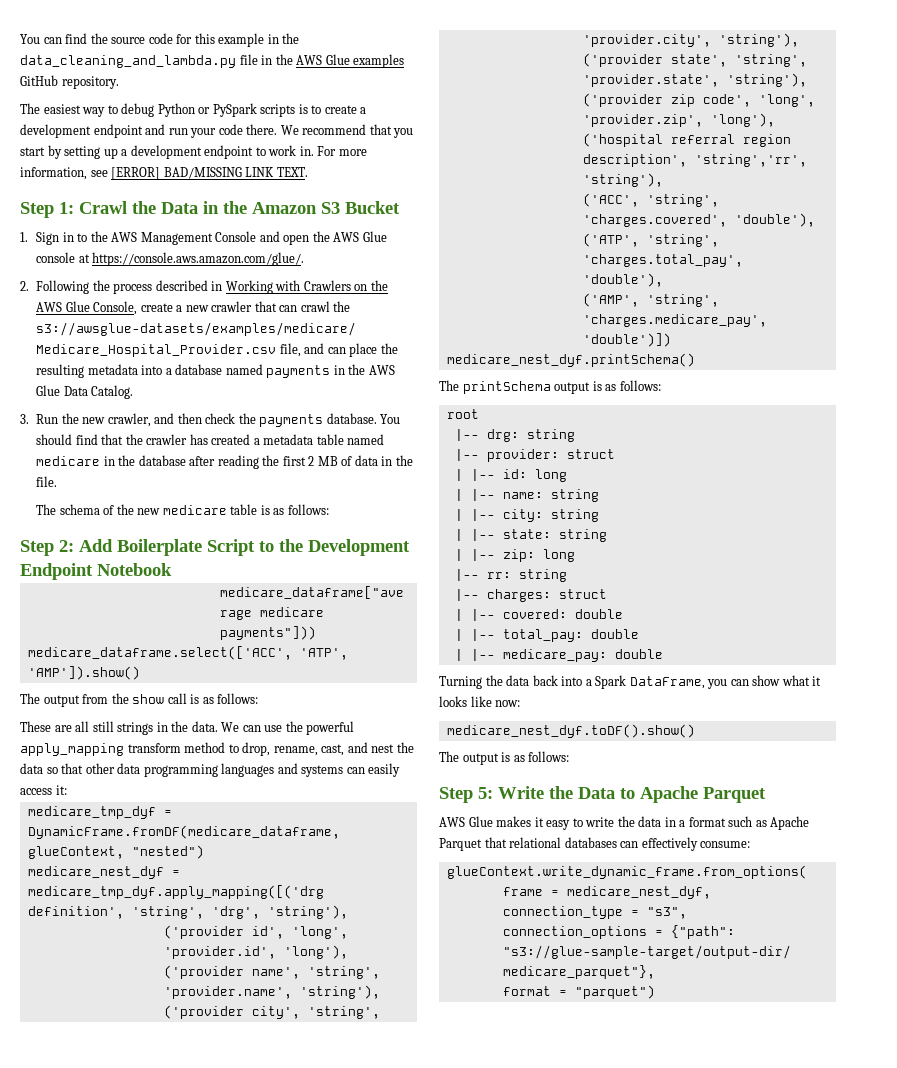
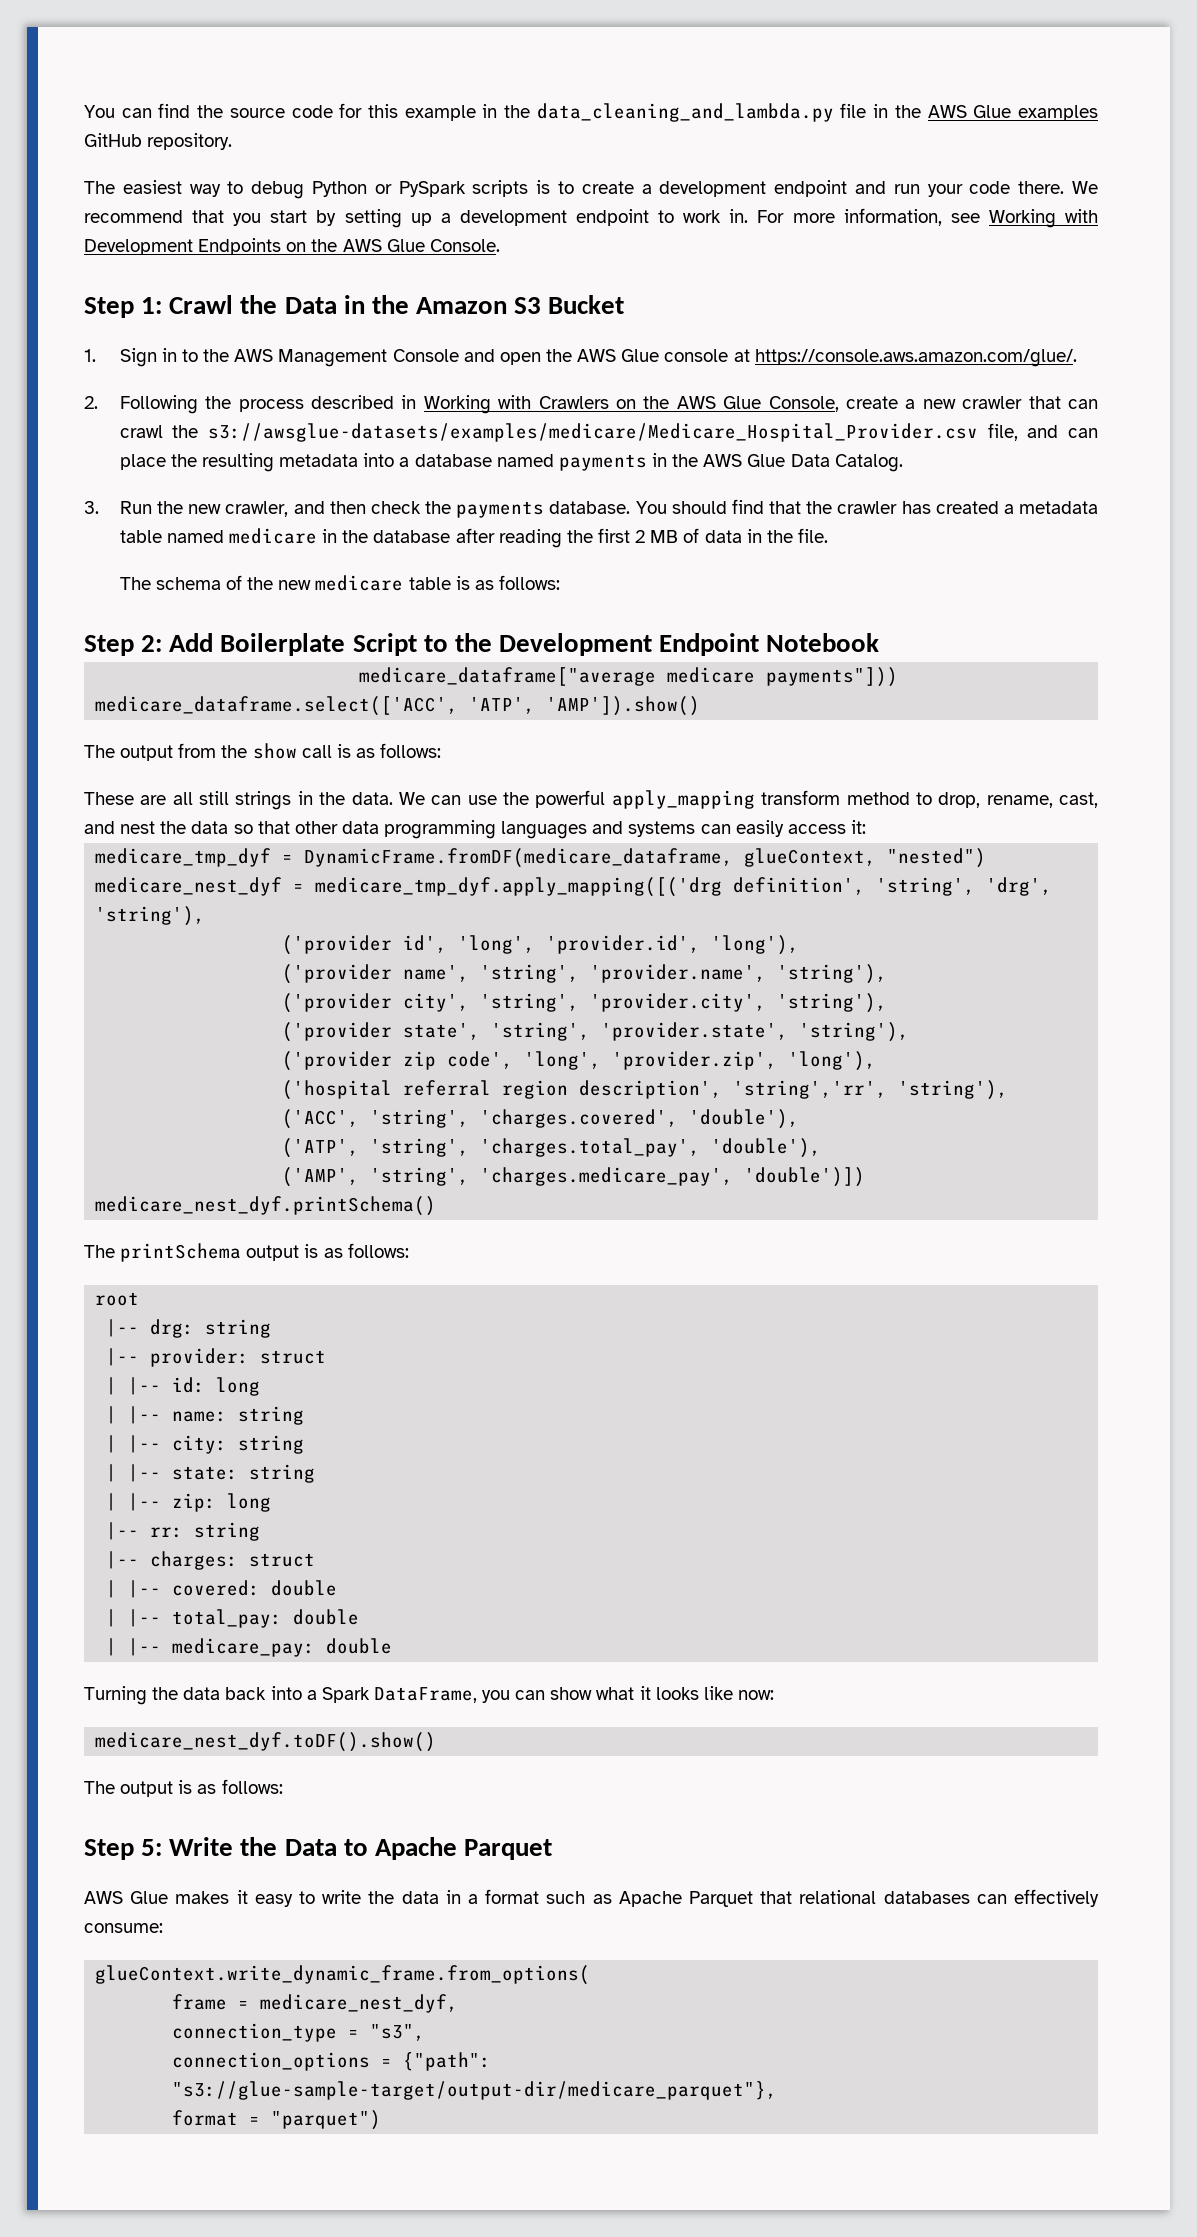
[111,167,308,180] [ERROR] BAD/MISSING LINK TEXT. -> [988,209,1098,228] [84,238,500,255] Working with Development Endpoints on the AWS Glue Console.

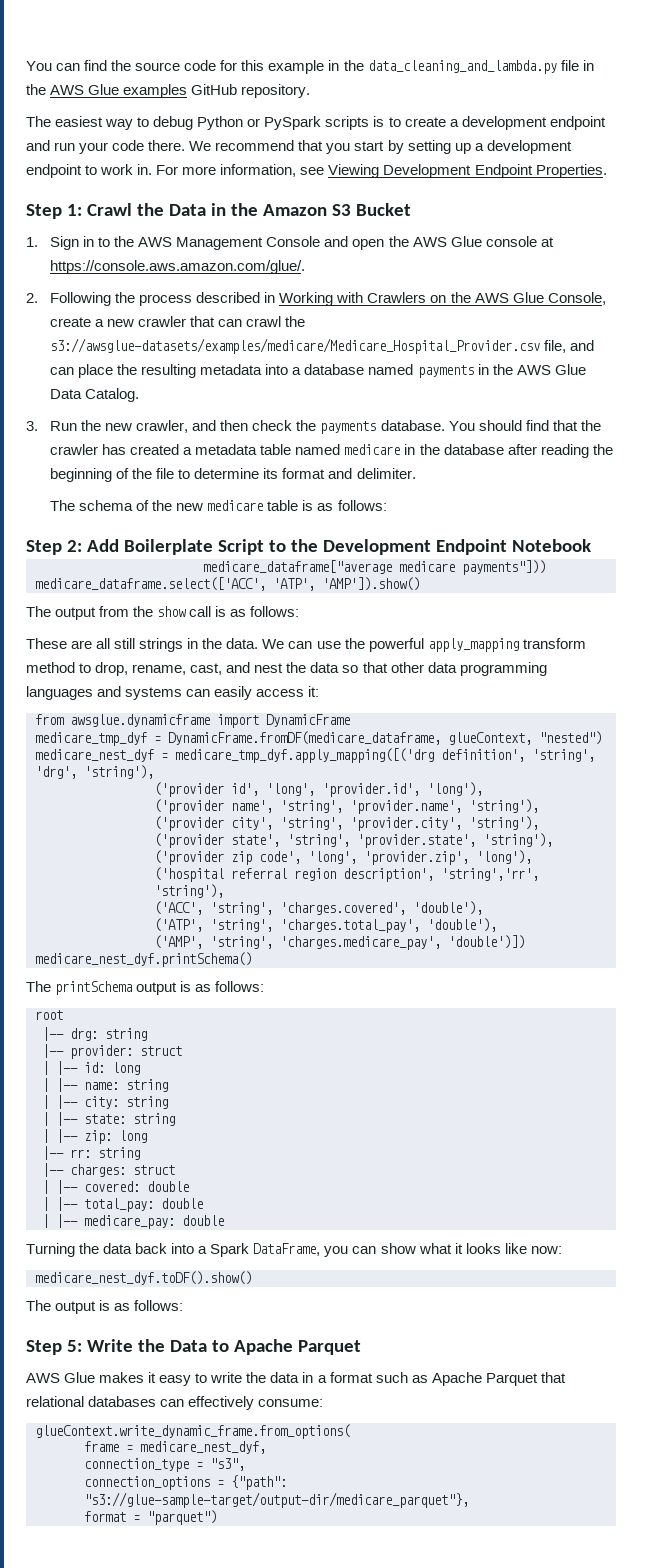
[988,209,1098,228] [84,238,500,255] Working with Development Endpoints on the AWS Glue Console. -> [328,164,607,178] Viewing Development Endpoint Properties.
[597,528,828,543] first 2 MB of data in the file. -> [50,468,416,482] beginning of the file to determine its format and delimiter.
(866, 827) none -> [35,714,350,728] // from awsglue.dynamicframe import DynamicFrame

